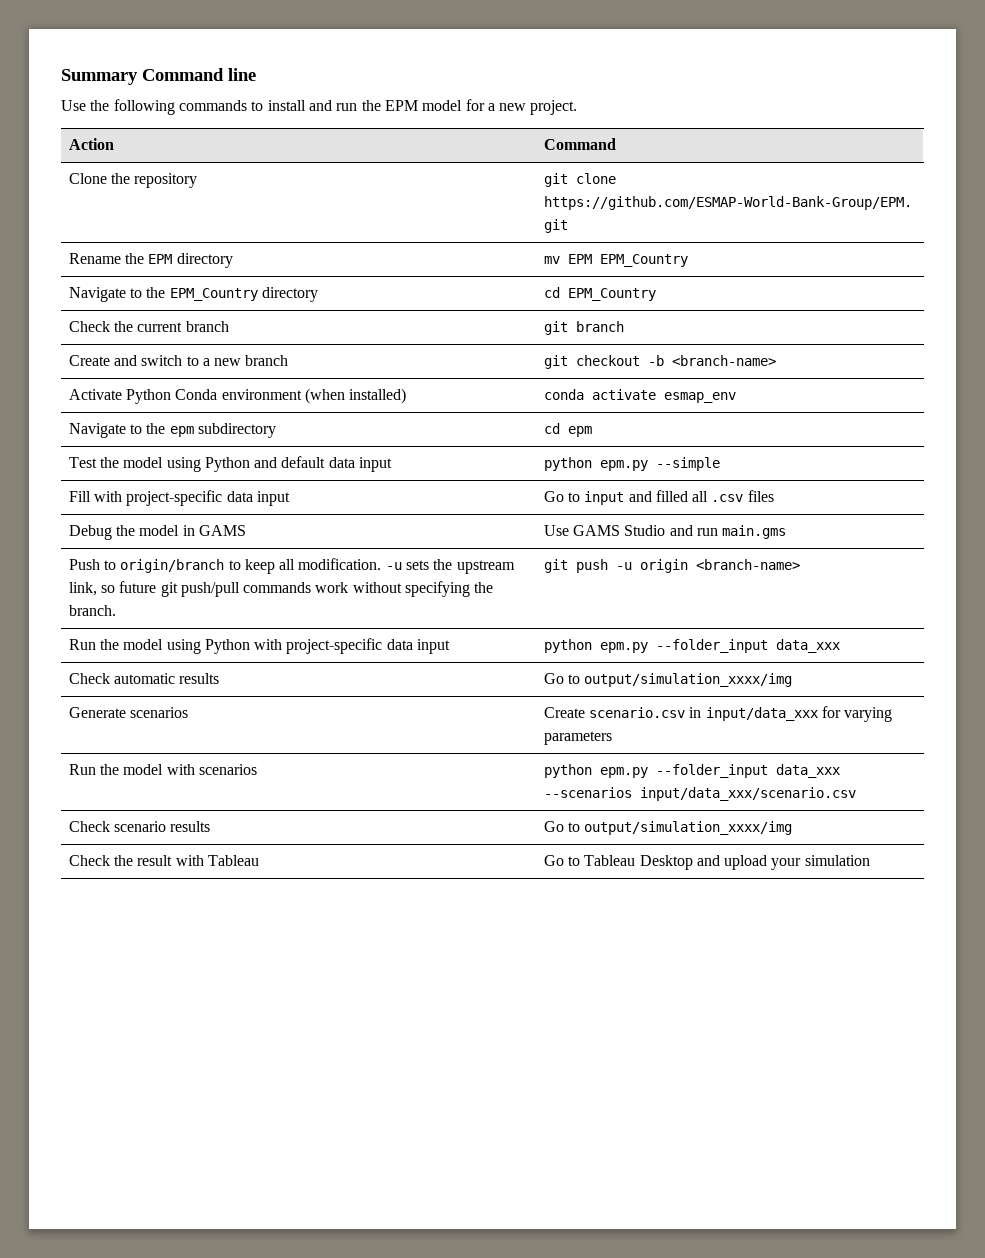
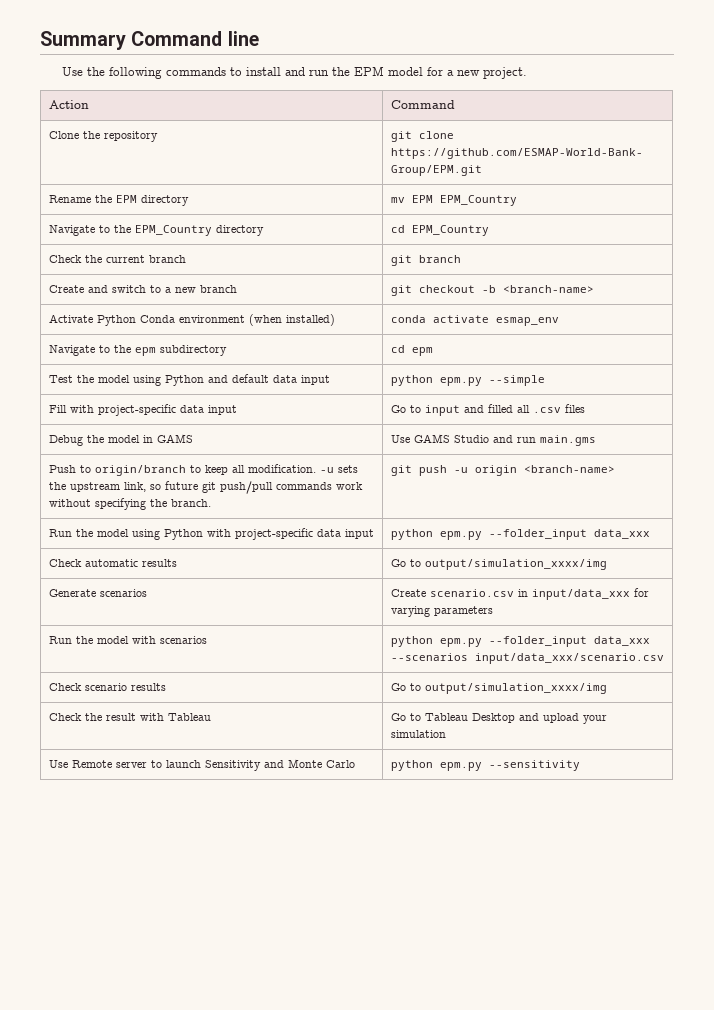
(870, 860) none -> [48,759,355,771] [390,760,580,771] // Use Remote server to launch Sensitivity and Monte Carlo | python epm.py --sensitivity

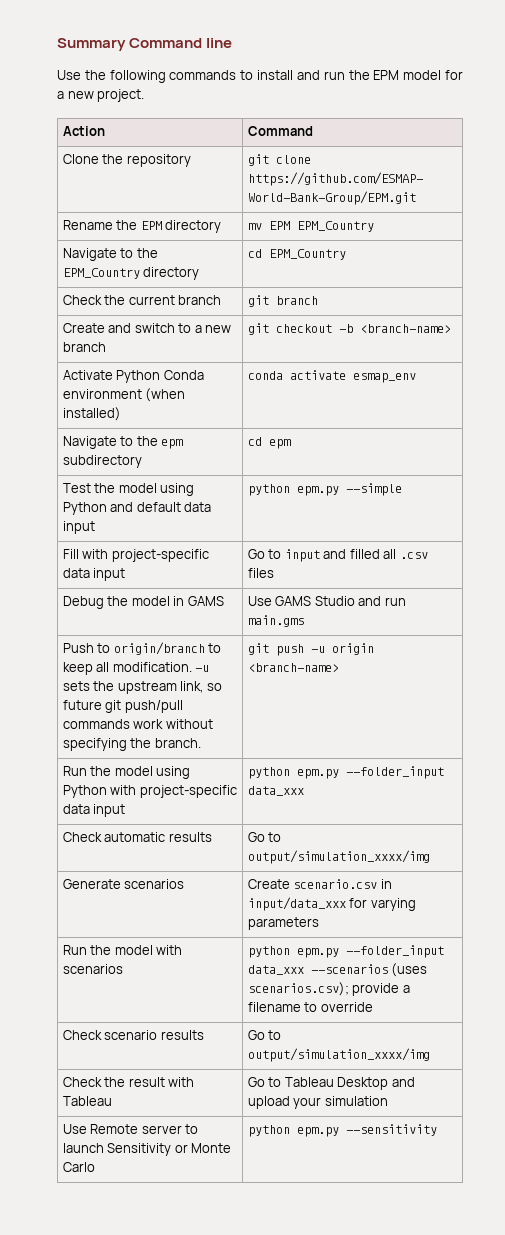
[474,653,664,664] input/data_xxx/scenario.csv -> [391,963,428,977] [247,982,410,996] [247,1002,373,1012] (uses scenarios.csv); provide a filename to override
[263,760,284,768] and -> [174,1144,188,1153] or

